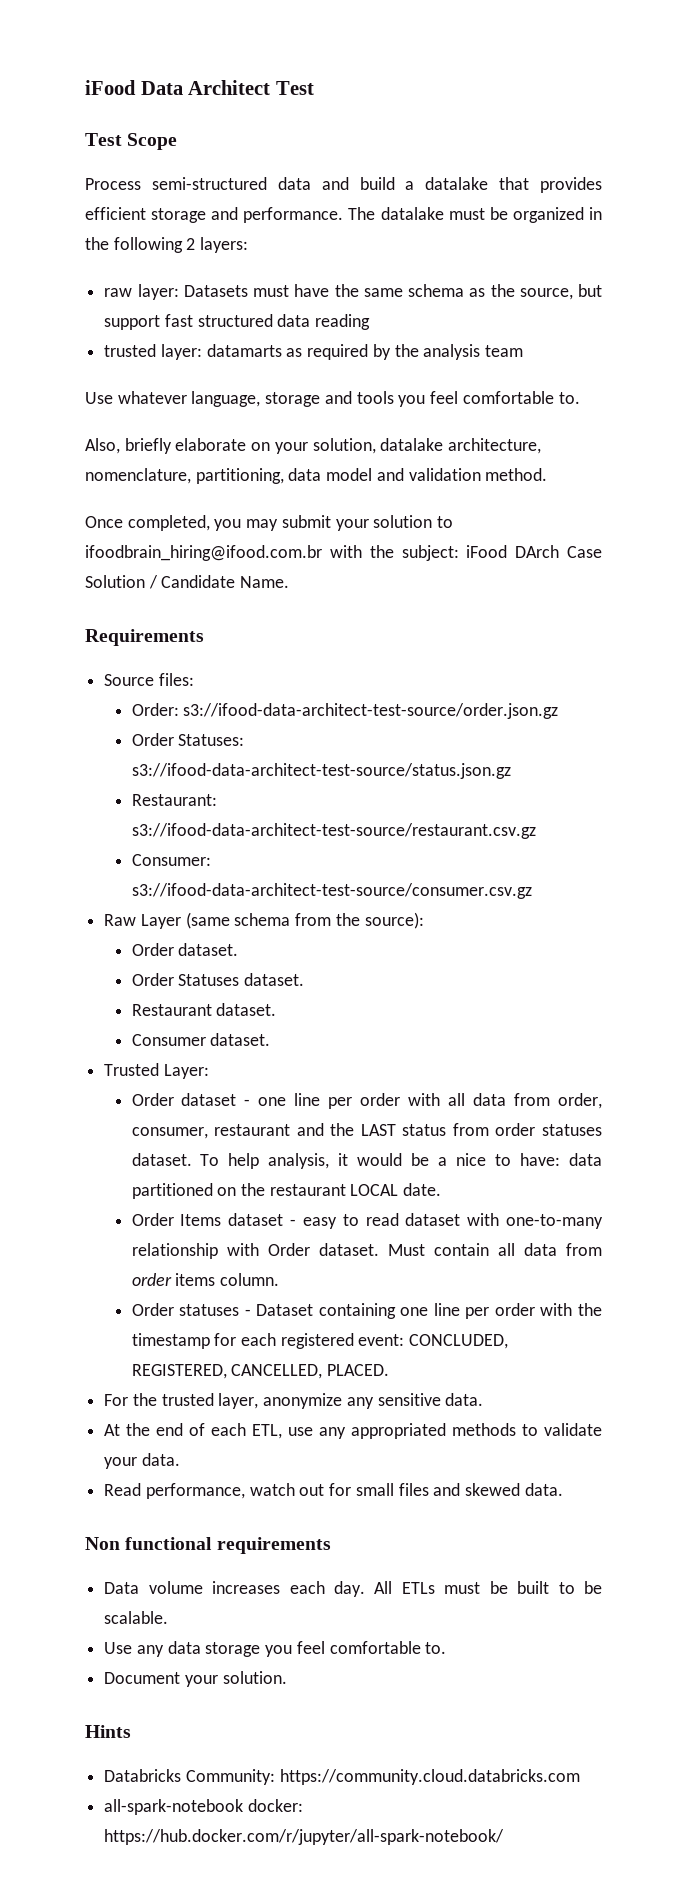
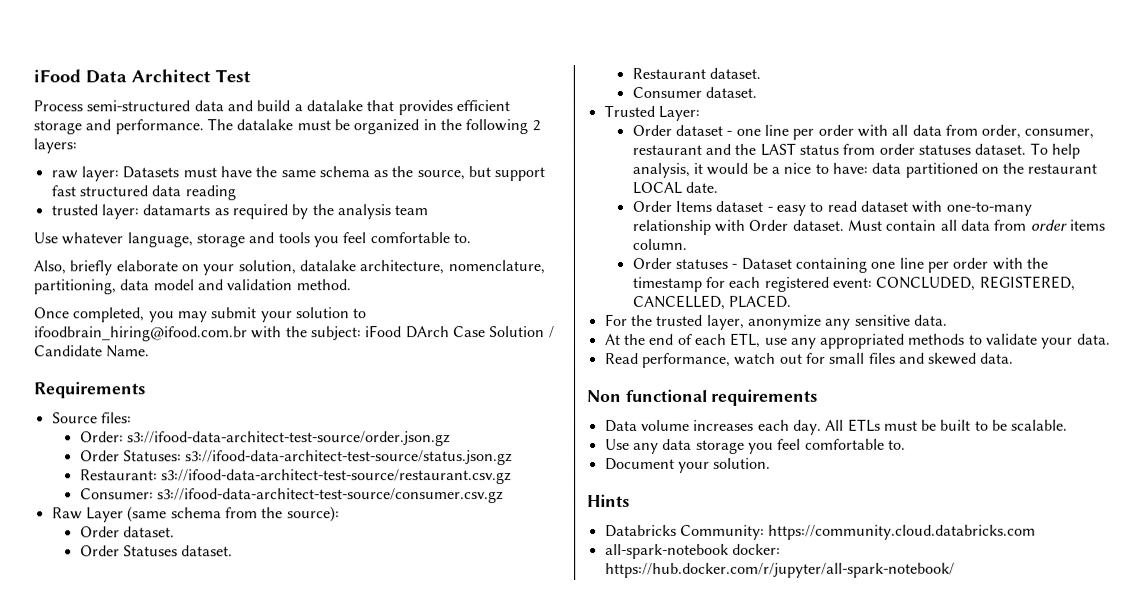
[85,133,178,150] // Test Scope -> (251, 76) none

